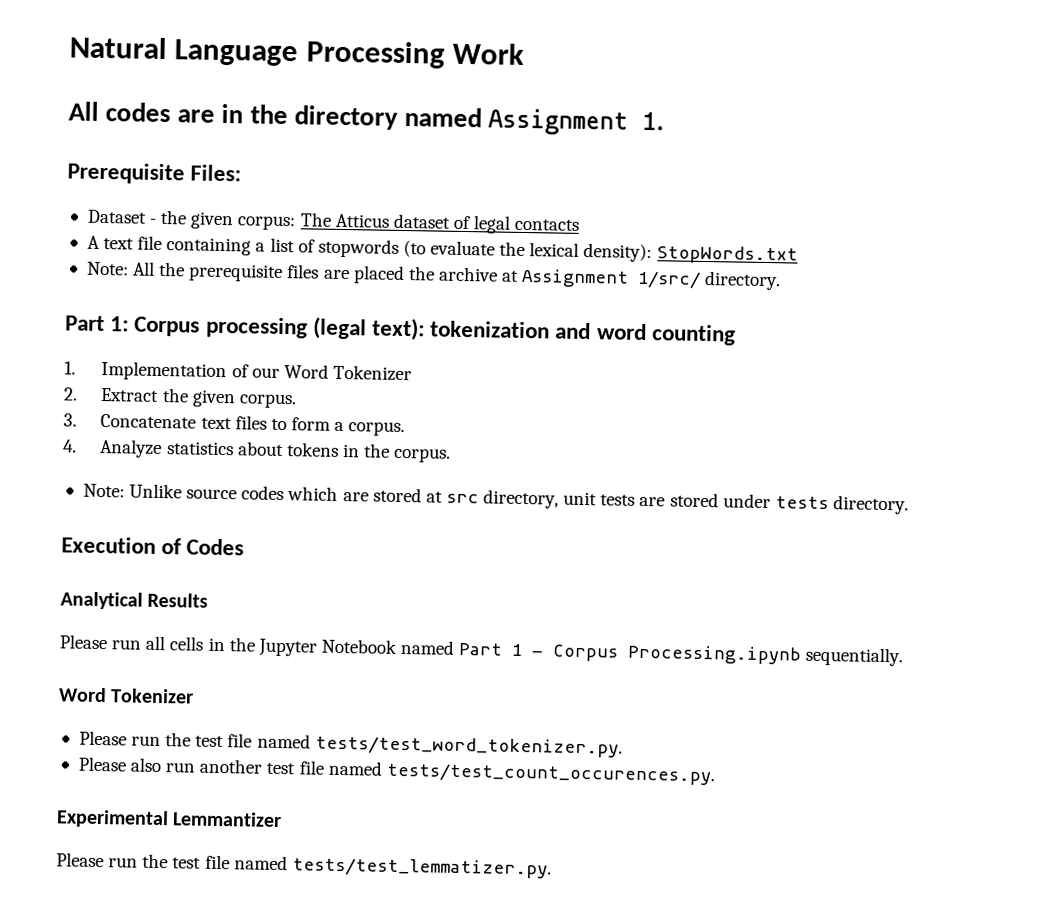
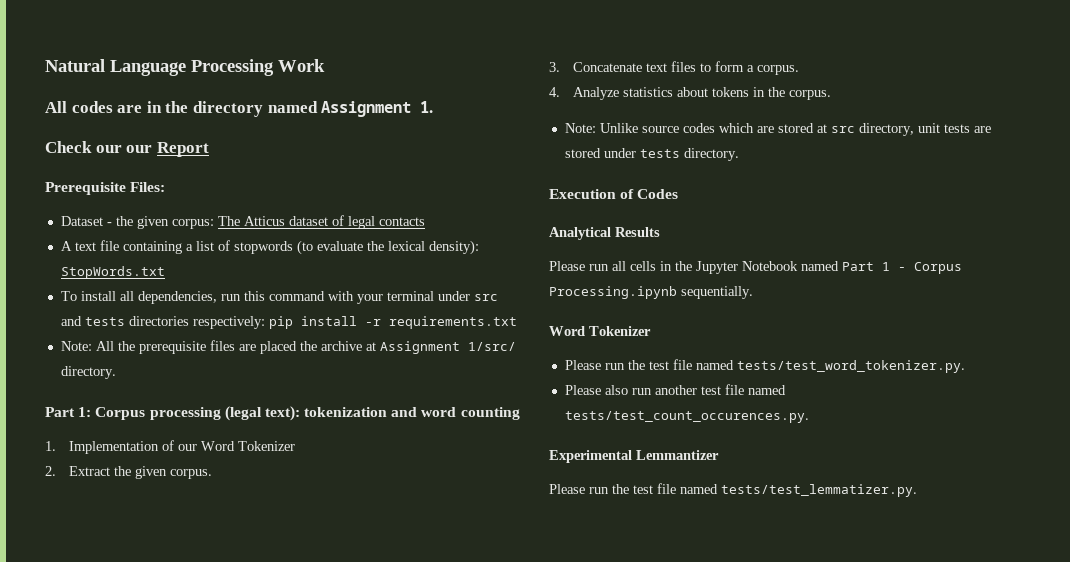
(665, 121) none -> [45,141,209,157] // Check our our Report
(798, 255) none -> [60,291,498,304] [60,316,517,329] // To install all dependencies, run this command with your terminal under src and tests directories respectively: pip install -r requirements.txt

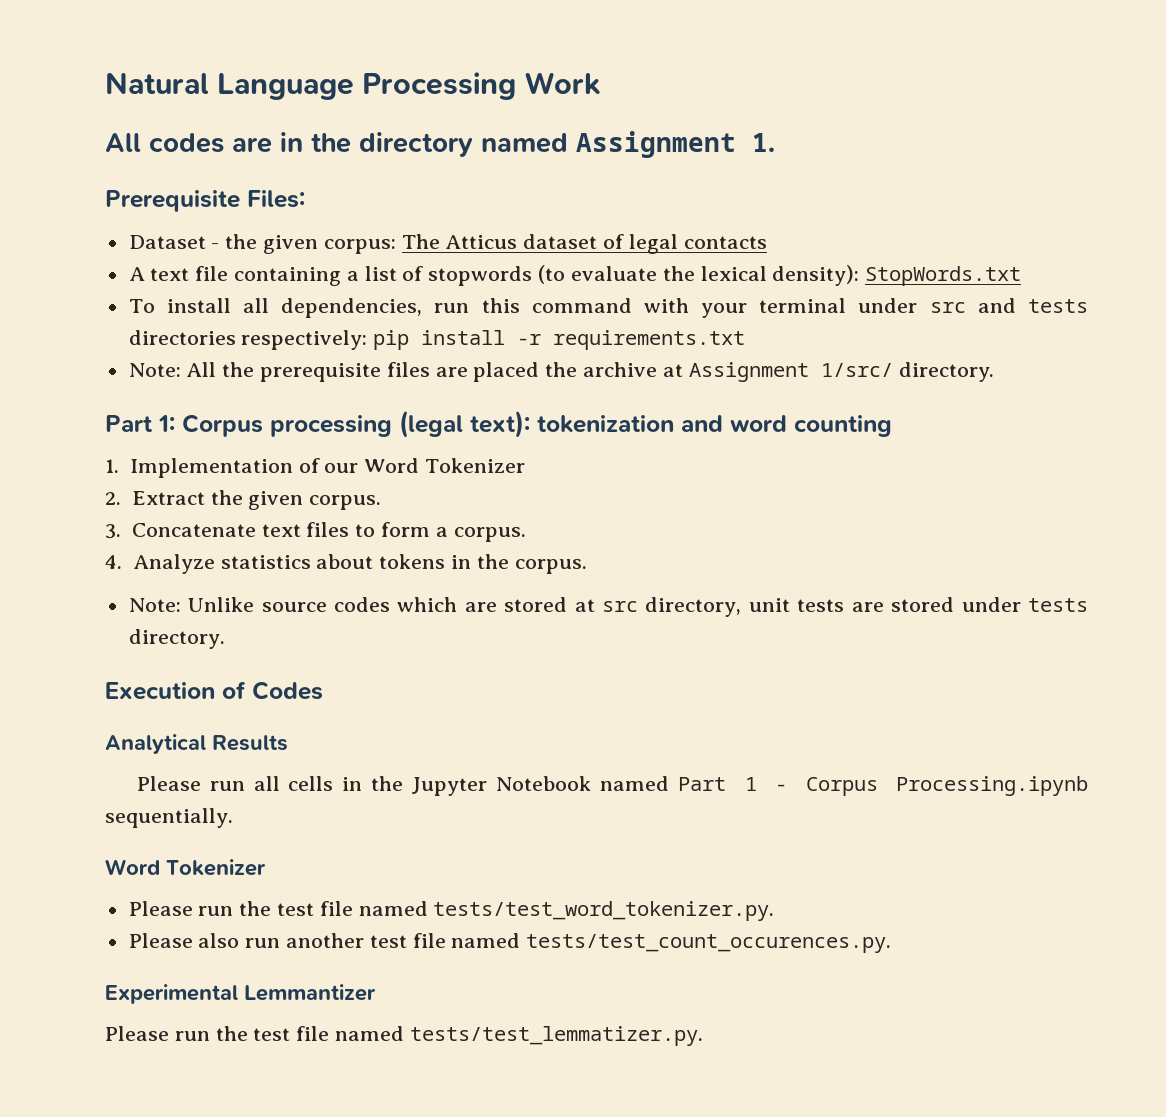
[45,141,209,157] // Check our our Report -> (775, 142) none

